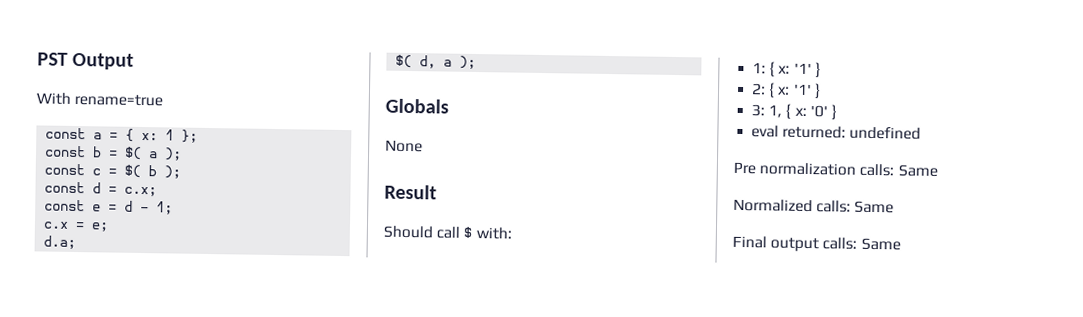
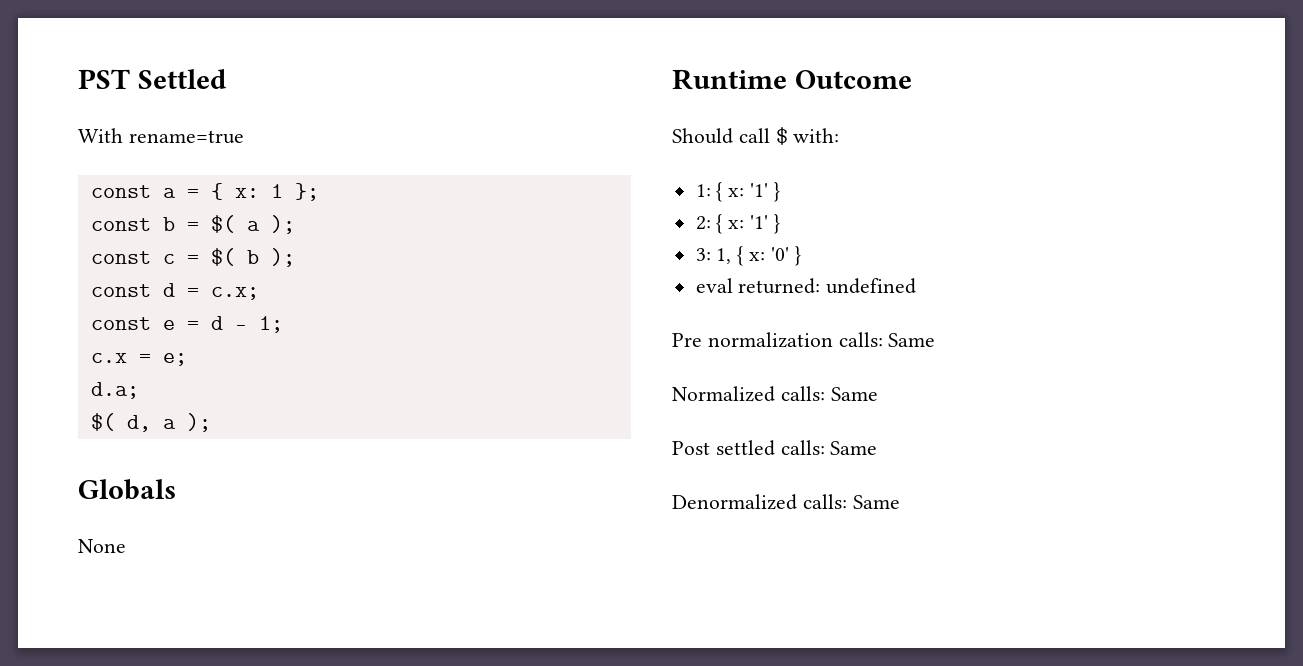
[72,52,135,70] Output -> [137,69,226,89] Settled
[384,184,437,200] Result -> [672,69,912,90] Runtime Outcome
[732,235,901,253] Final output calls: Same -> [672,440,878,456] [672,494,900,510] Post settled calls: Same // Denormalized calls: Same

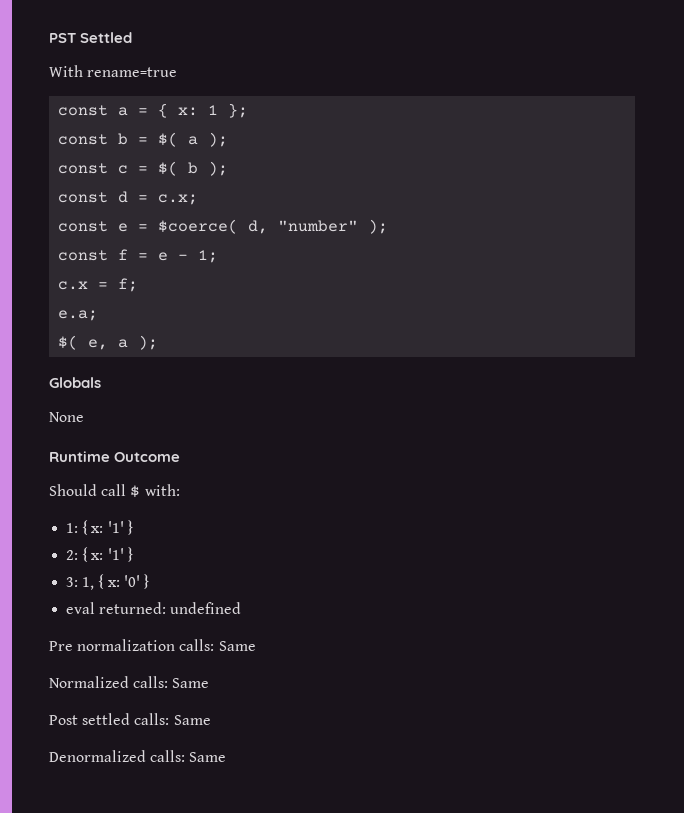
[210,316,223,330] d -> [158,219,389,234] [58,249,169,261] $coerce( d, "number" ); // const f = e
[162,353,187,366] [90,382,139,399] [90,413,151,432] e; // d.a; // $( d, -> [118,278,139,292] [58,310,99,321] [58,335,109,350] f; // e.a; // $( e,

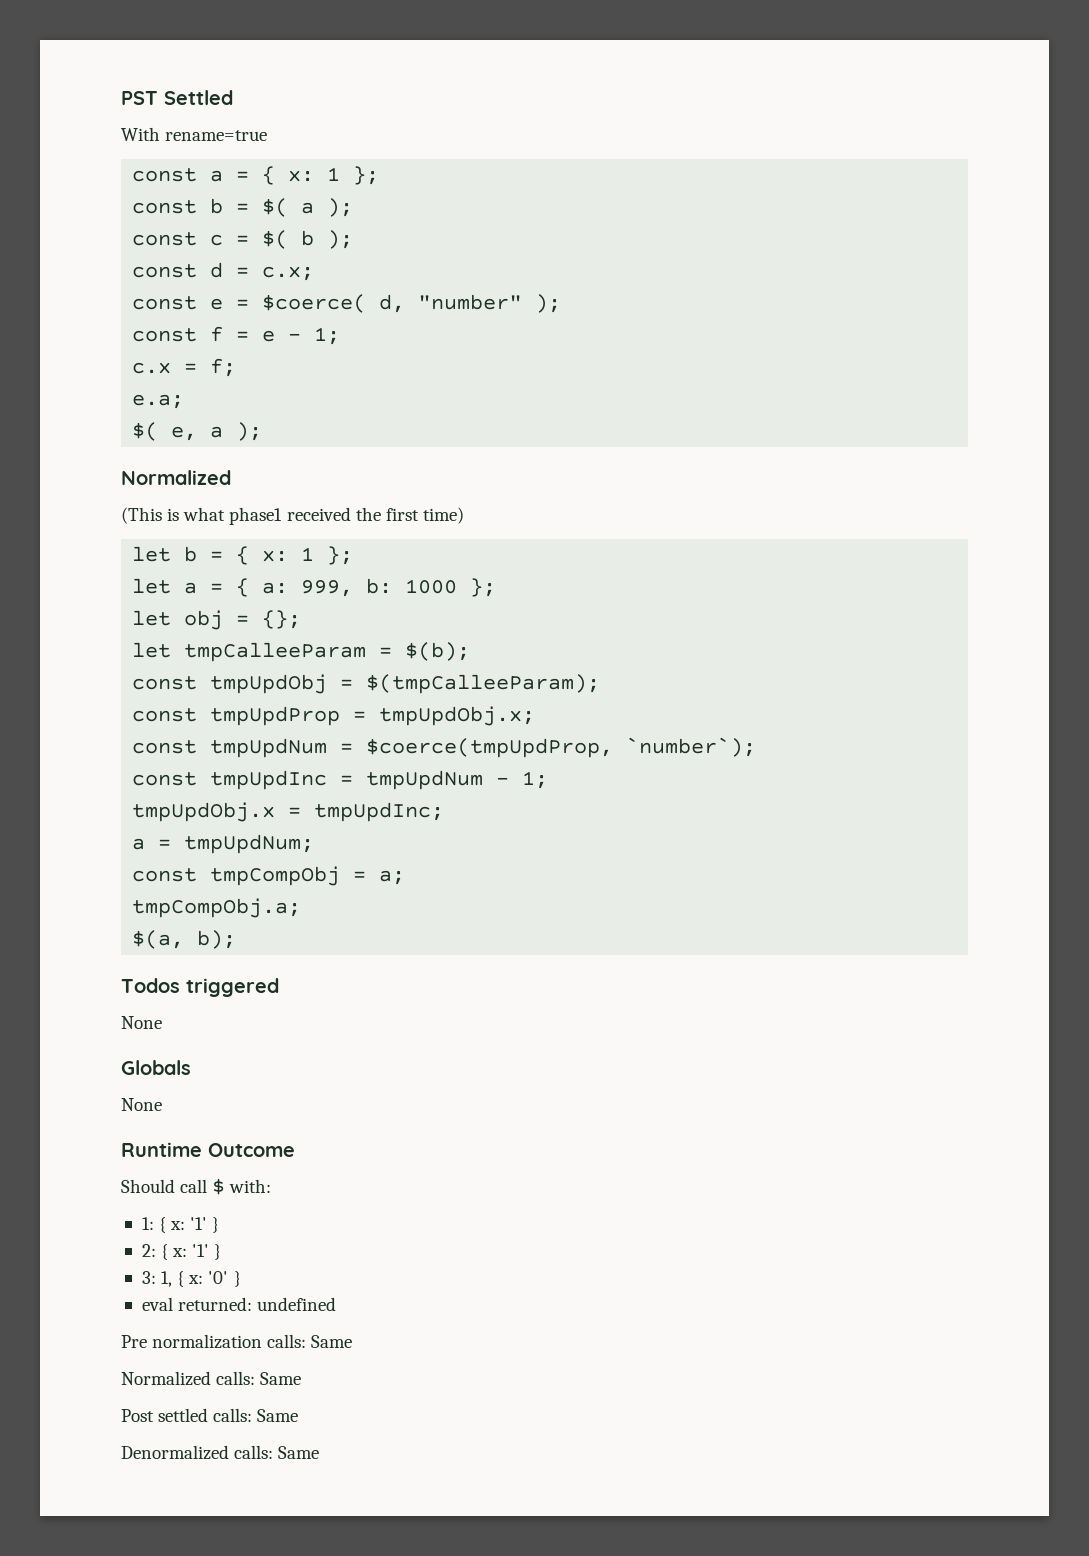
(159, 342) none -> [121,470,231,485] [121,507,464,525] [132,546,354,565] [132,578,497,597] [132,610,302,630] [132,642,471,662] [132,674,601,694] [132,706,536,726] [132,737,757,758] [132,770,549,790] [132,802,445,822] [132,834,315,854] [132,866,406,886] [132,898,302,918] [132,930,237,949] [121,978,279,997] [121,1016,162,1029] // Normalized // (This is what phase1 received the first time) // let b = { x: 1 }; // let a = { a: 999, b: 1000 }; // let obj = {}; // let tmpCalleeParam = $(b); // const tmpUpdObj = $(tmpCalleeParam); // const tmpUpdProp = tmpUpdObj.x; // const tmpUpdNum = $coerce(tmpUpdProp, `number`); // const tmpUpdInc = tmpUpdNum - 1; // tmpUpdObj.x = tmpUpdInc; // a = tmpUpdNum; // const tmpCompObj = a; // tmpCompObj.a; // $(a, b); // Todos triggered // None

